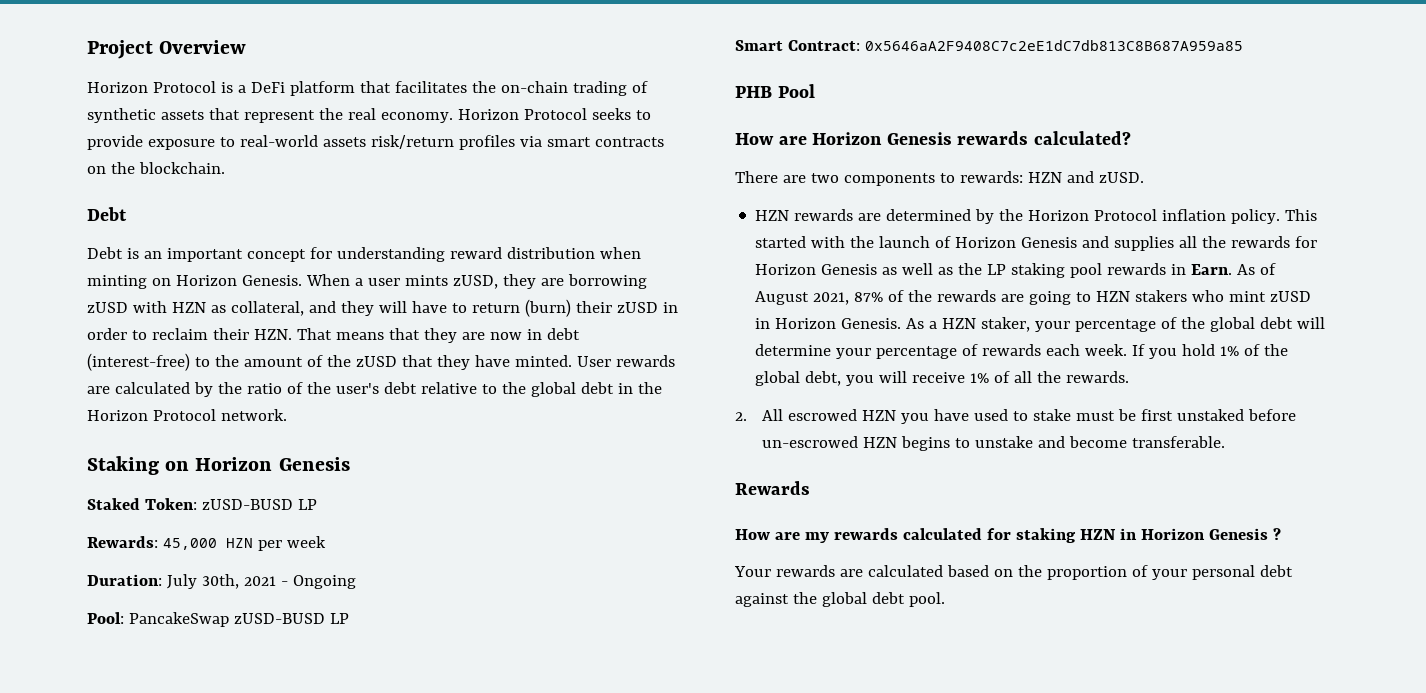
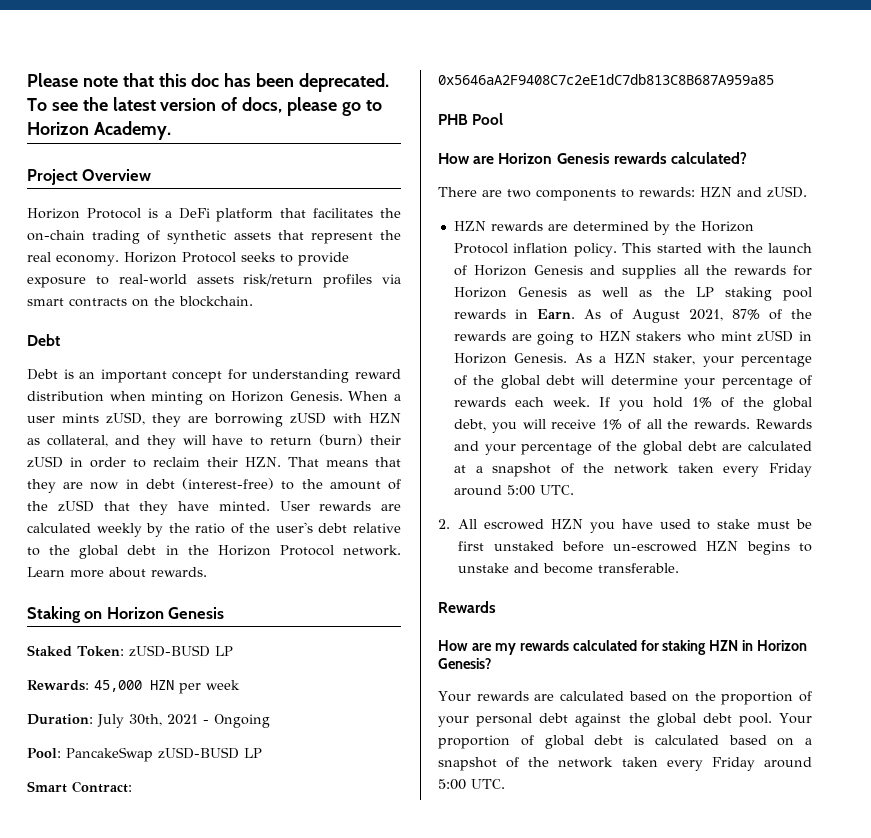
(87, 49) none -> [27,73,390,92] [27,97,382,116] [27,121,171,140] Please note that this doc has been deprecated. To see the latest version of docs, please go to Horizon Academy. //
(190, 388) none -> [96,523,142,537] weekly
(287, 415) none -> [27,567,207,578] Learn more about rewards.
(1130, 377) none -> [756,419,812,429] [453,441,812,455] [453,463,812,477] [453,485,574,496] Rewards and your percentage of the global debt are calculated at a snapshot of the network taken every Friday around 5:00 UTC.
[1208,528,1281,540] Genesis ? -> [438,658,491,669] Genesis?
(945, 599) none -> [779,713,813,724] [438,735,812,749] [438,757,812,771] [438,779,505,790] Your proportion of global debt is calculated based on a snapshot of the network taken every Friday around 5:00 UTC.

